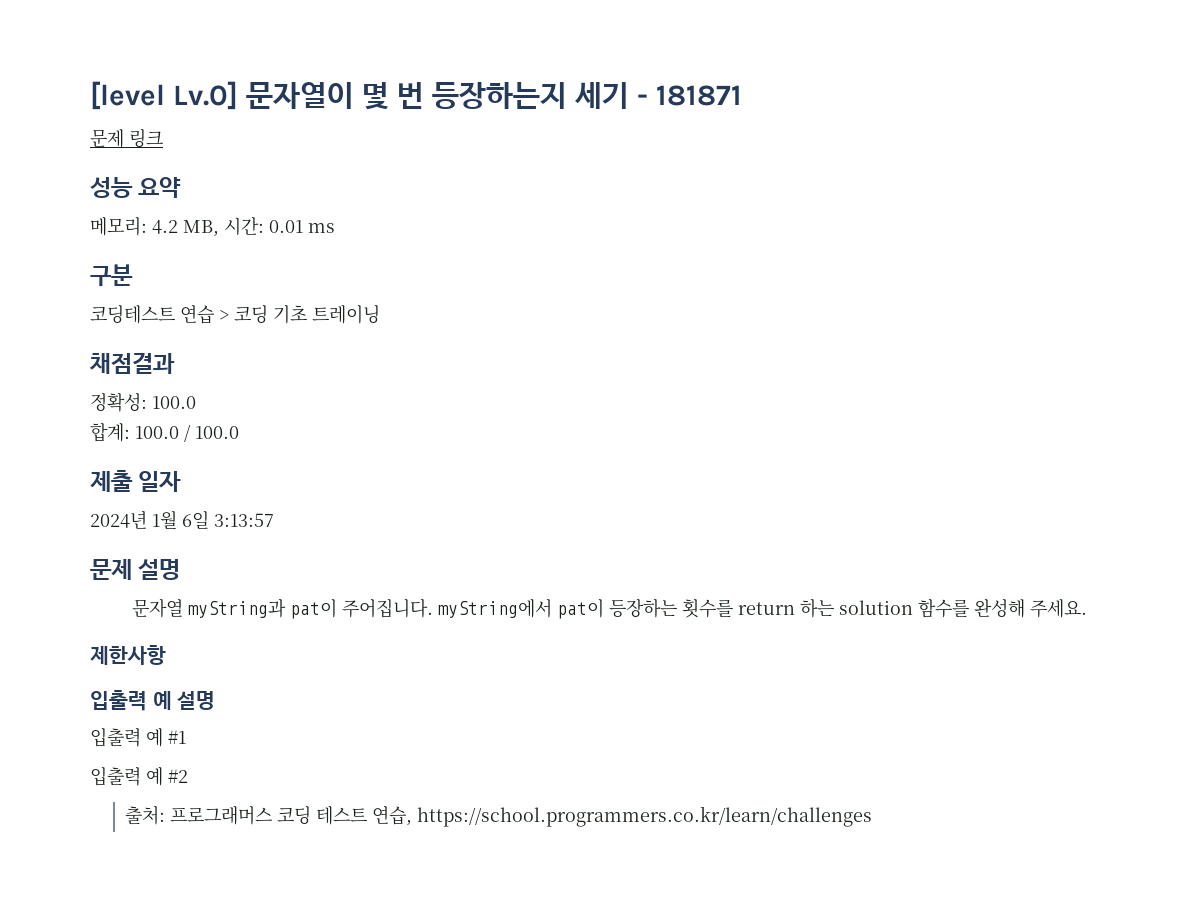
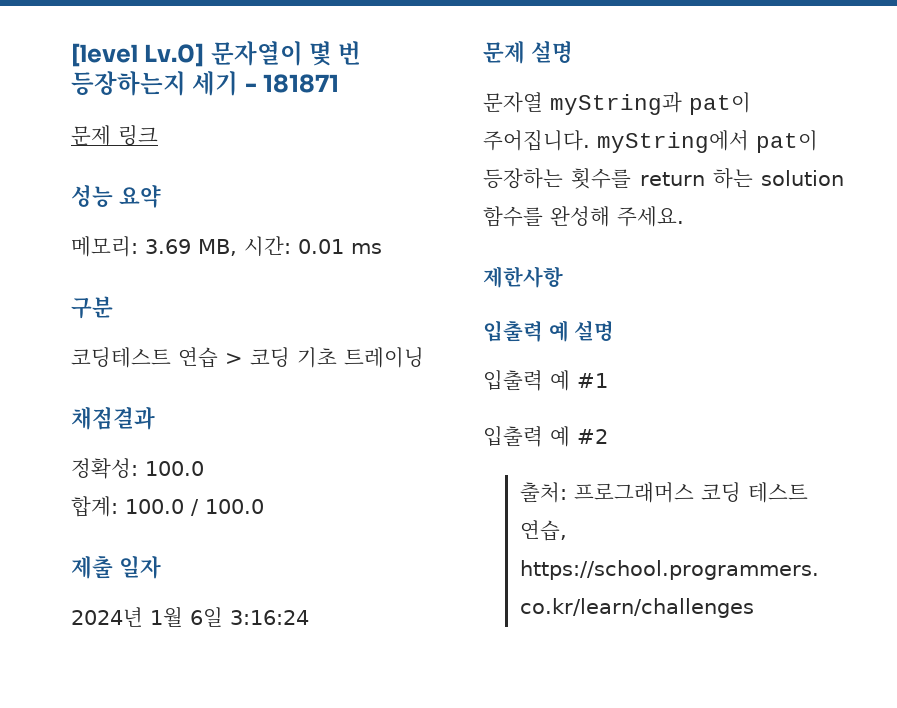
[152,220,178,234] 4.2 -> [145,239,191,254] 3.69
[214,513,274,527] 3:13:57 -> [230,610,309,625] 3:16:24

